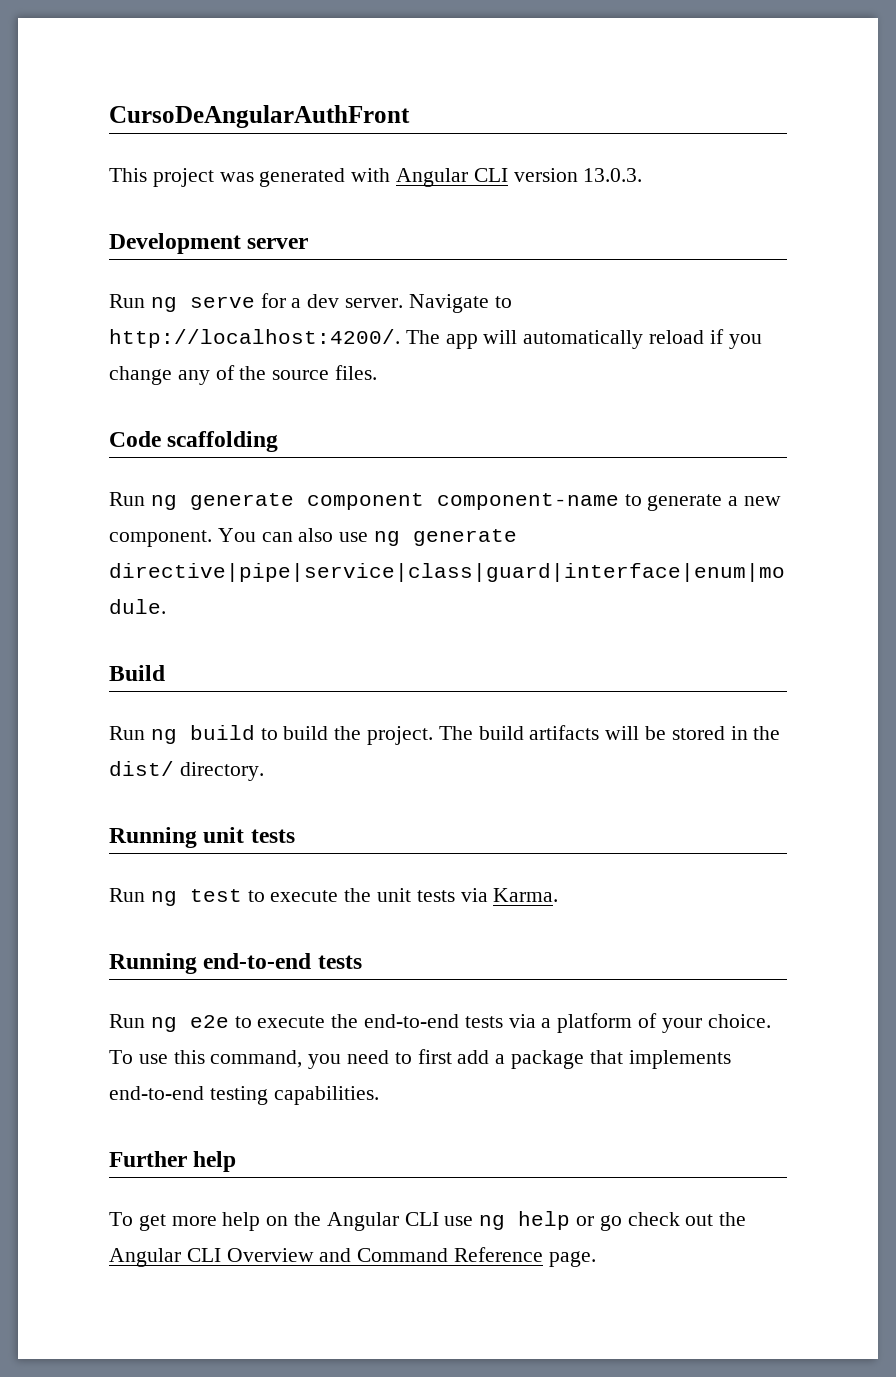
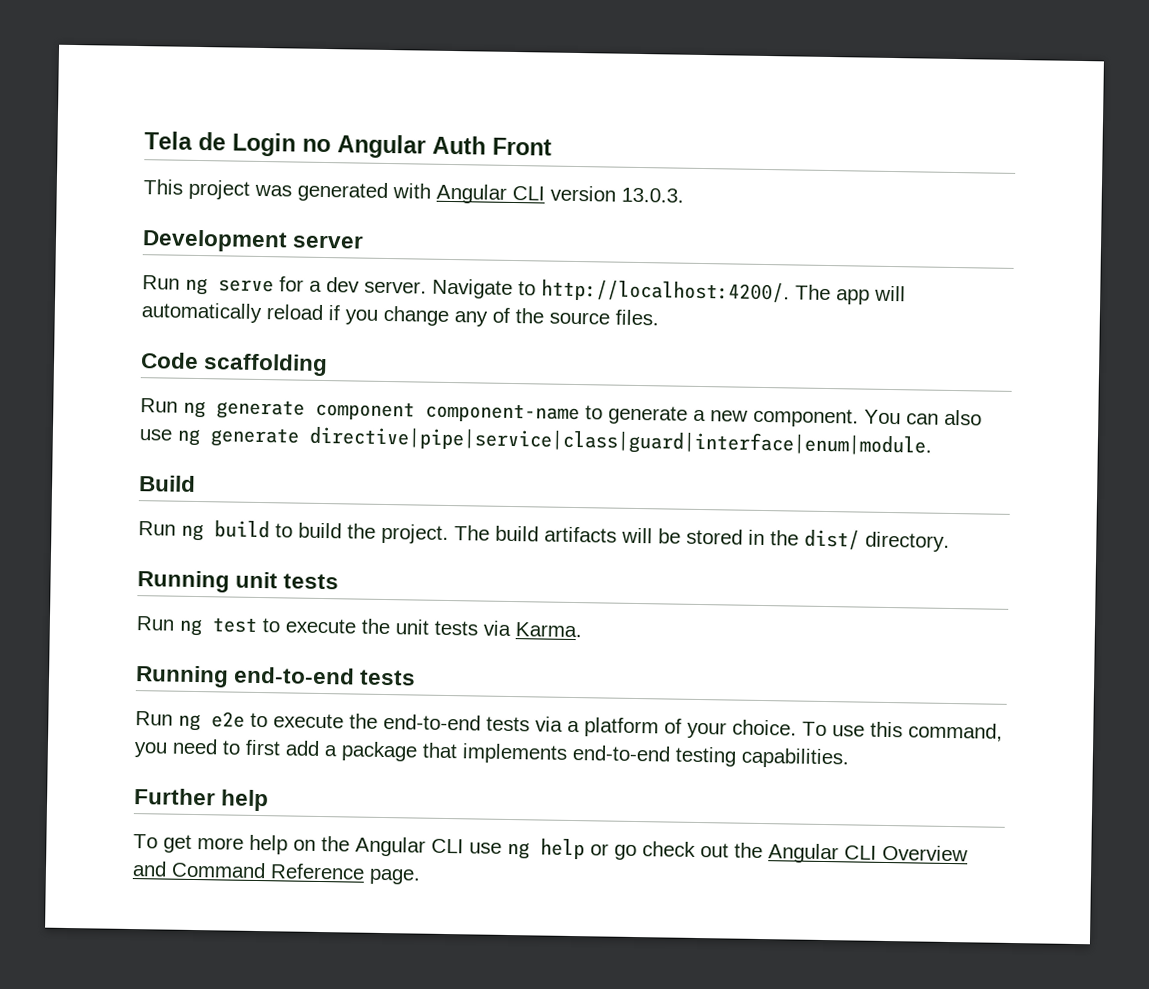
[109,105,410,128] CursoDeAngularAuthFront -> [144,131,552,159] Tela de Login no Angular Auth Front

